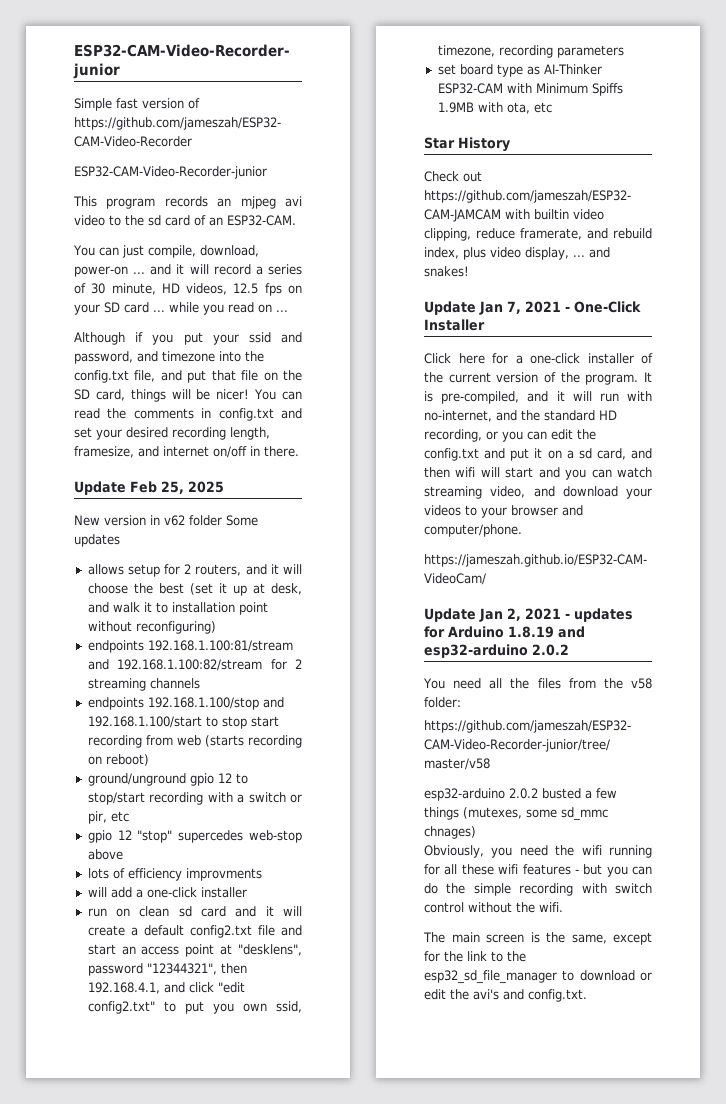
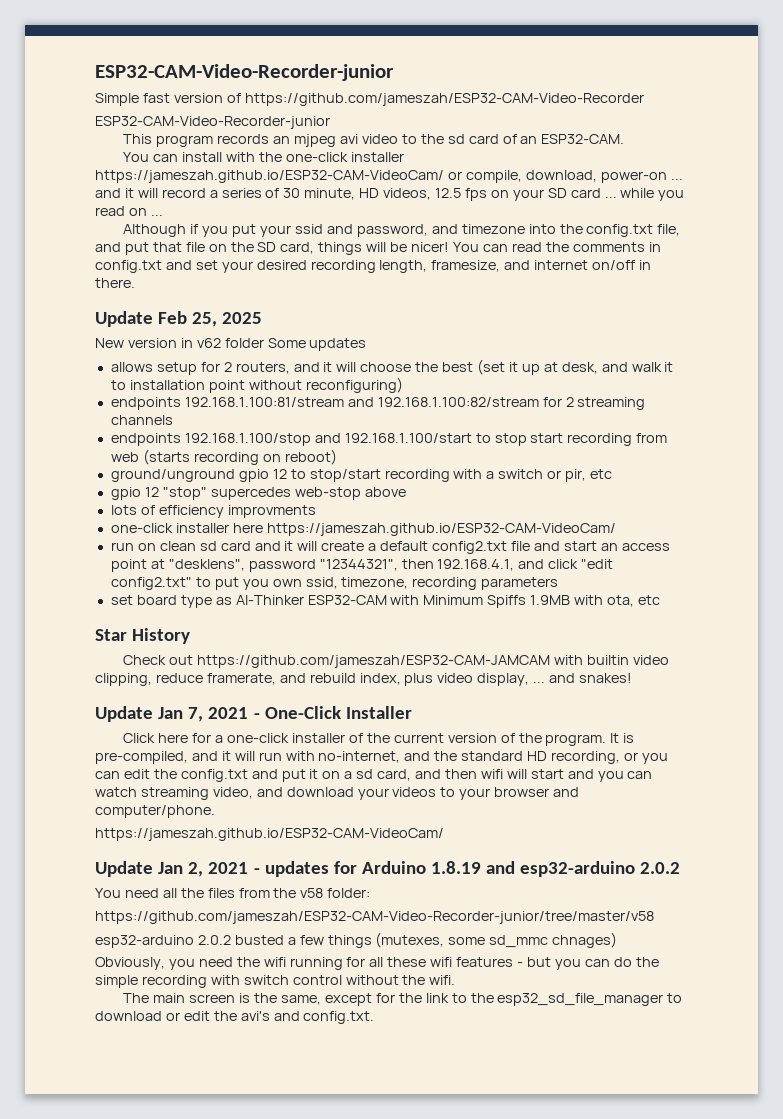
[121,245,144,258] just -> [182,152,404,162] [95,170,462,183] install with the one-click installer https://jameszah.github.io/ESP32-CAM-VideoCam/ or
[87,887,247,898] will add a one-click installer -> [110,523,616,536] one-click installer here https://jameszah.github.io/ESP32-CAM-VideoCam/

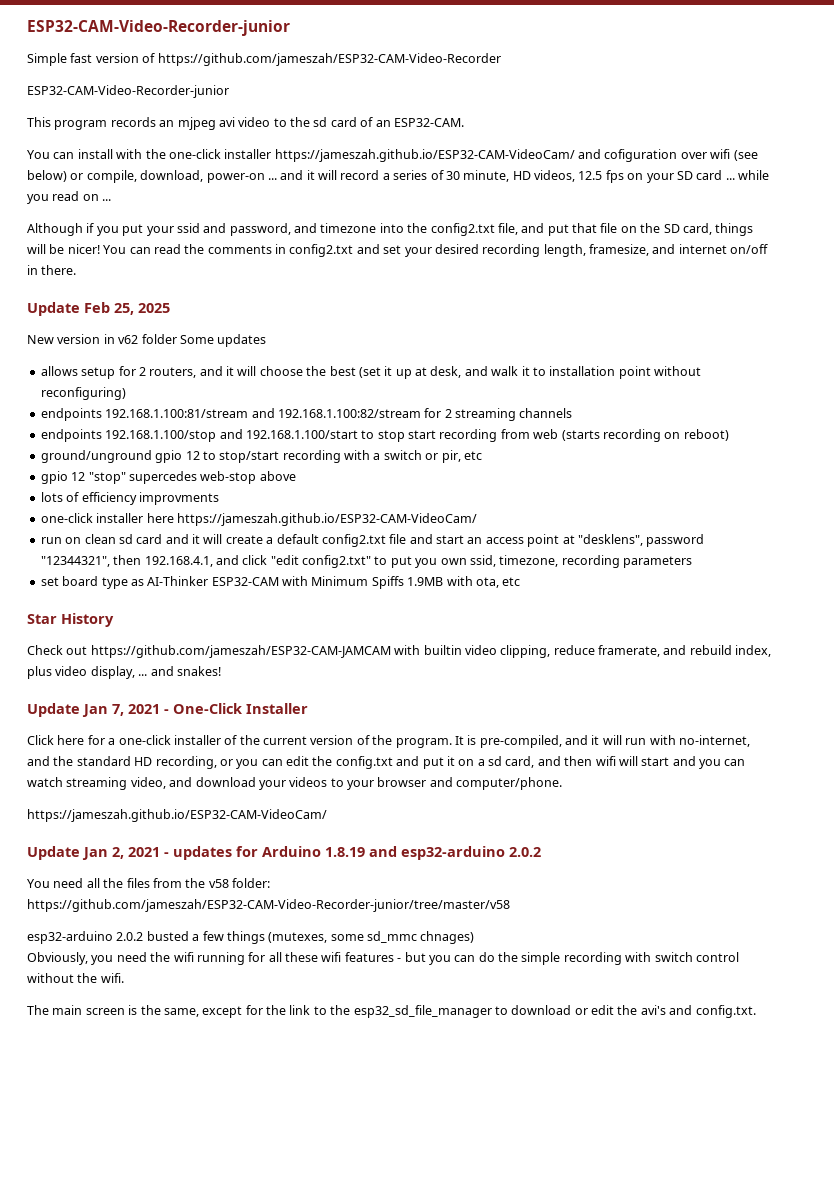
(444, 176) none -> [578,149,758,162] [27,170,67,182] and cofiguration over wifi (see below)
[586,224,654,237] config.txt -> [430,223,495,236] config2.txt
[95,260,162,273] config.txt -> [289,244,354,257] config2.txt

